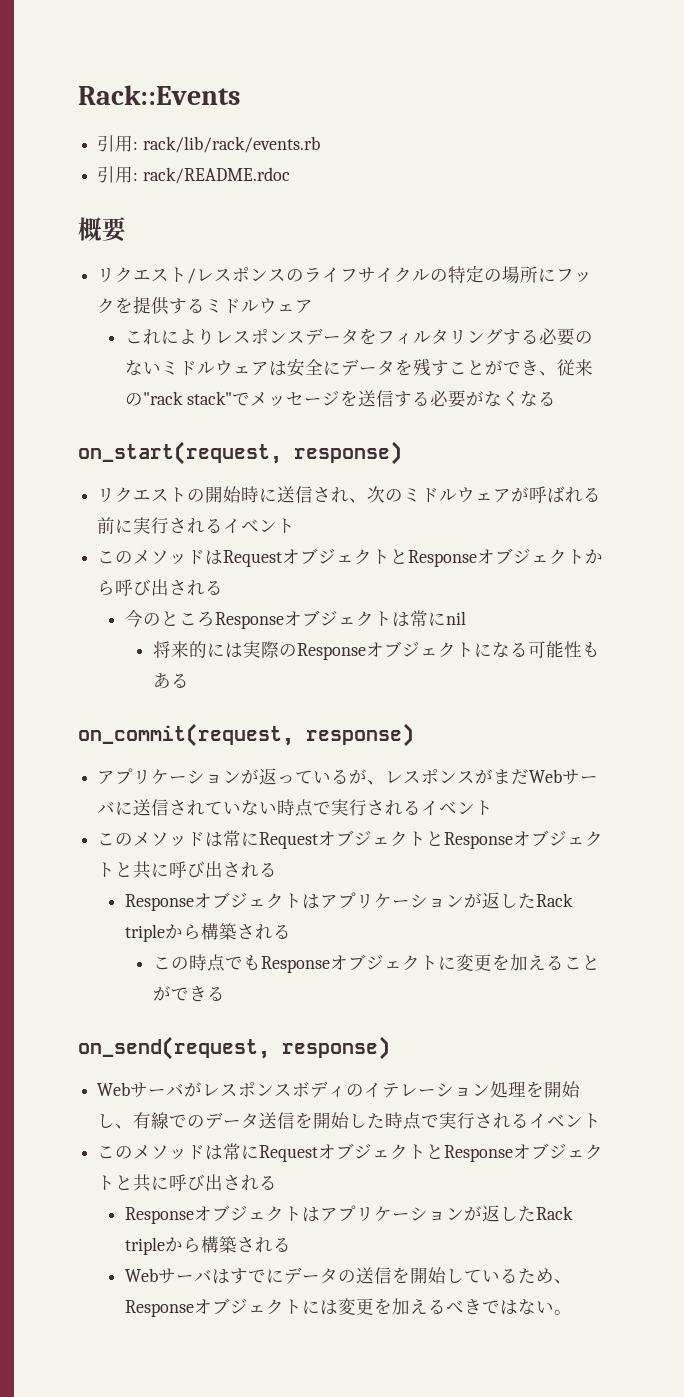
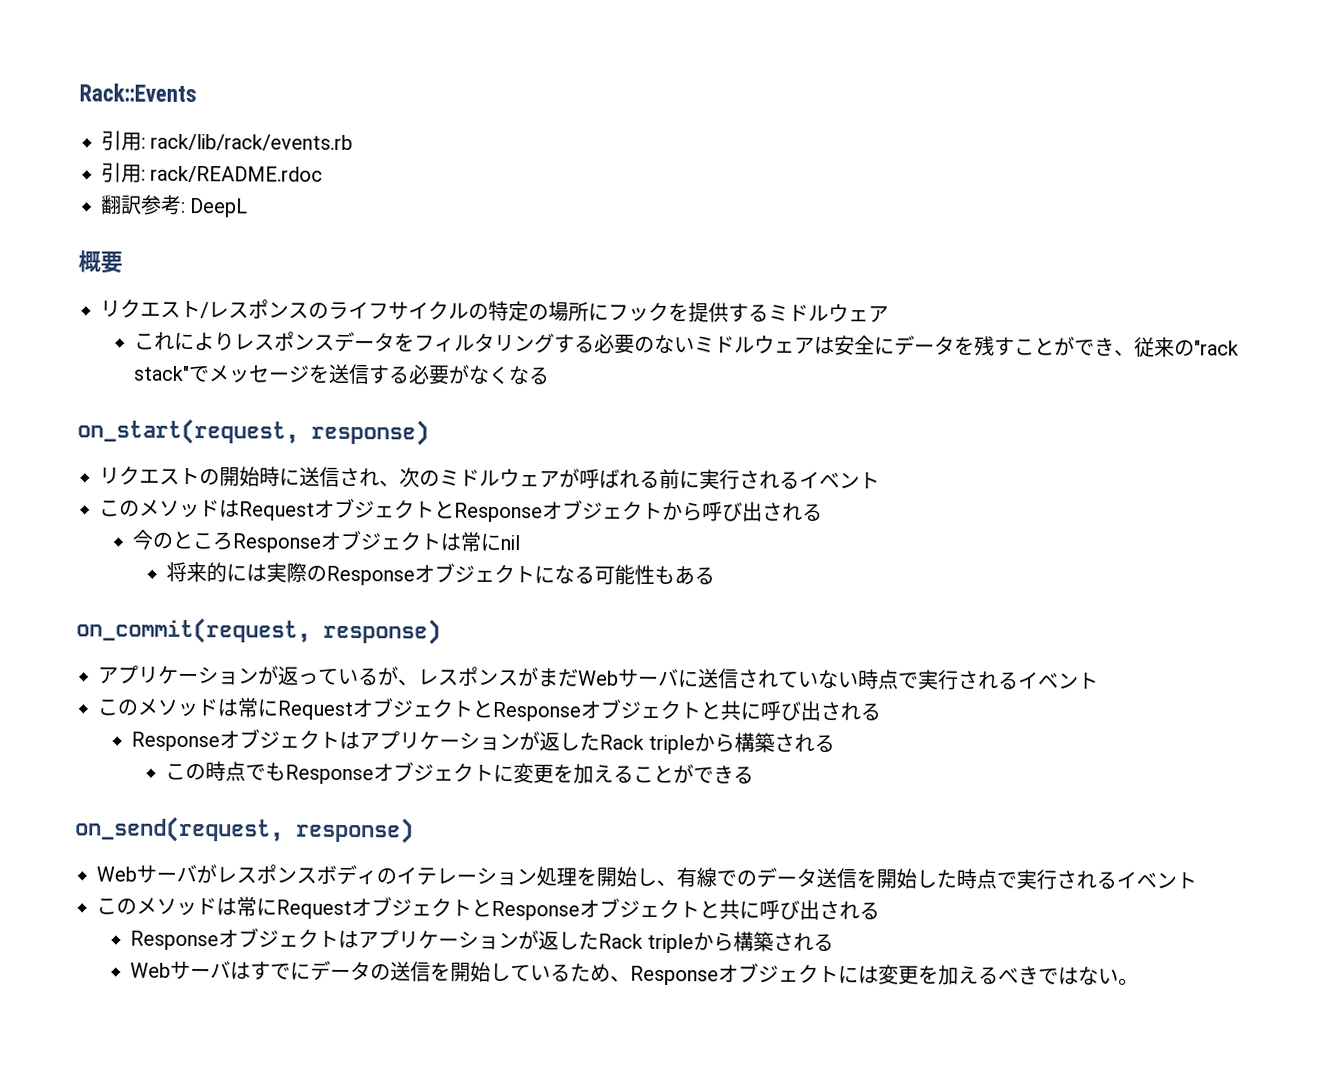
(290, 175) none -> [100,194,249,218] // 翻訳参考: DeepL

